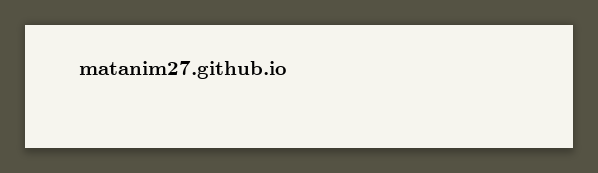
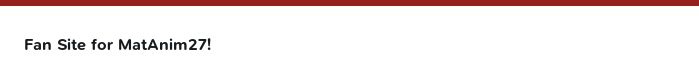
[79,61,287,79] matanim27.github.io -> [24,38,211,51] Fan Site for MatAnim27!

